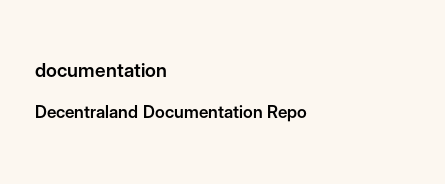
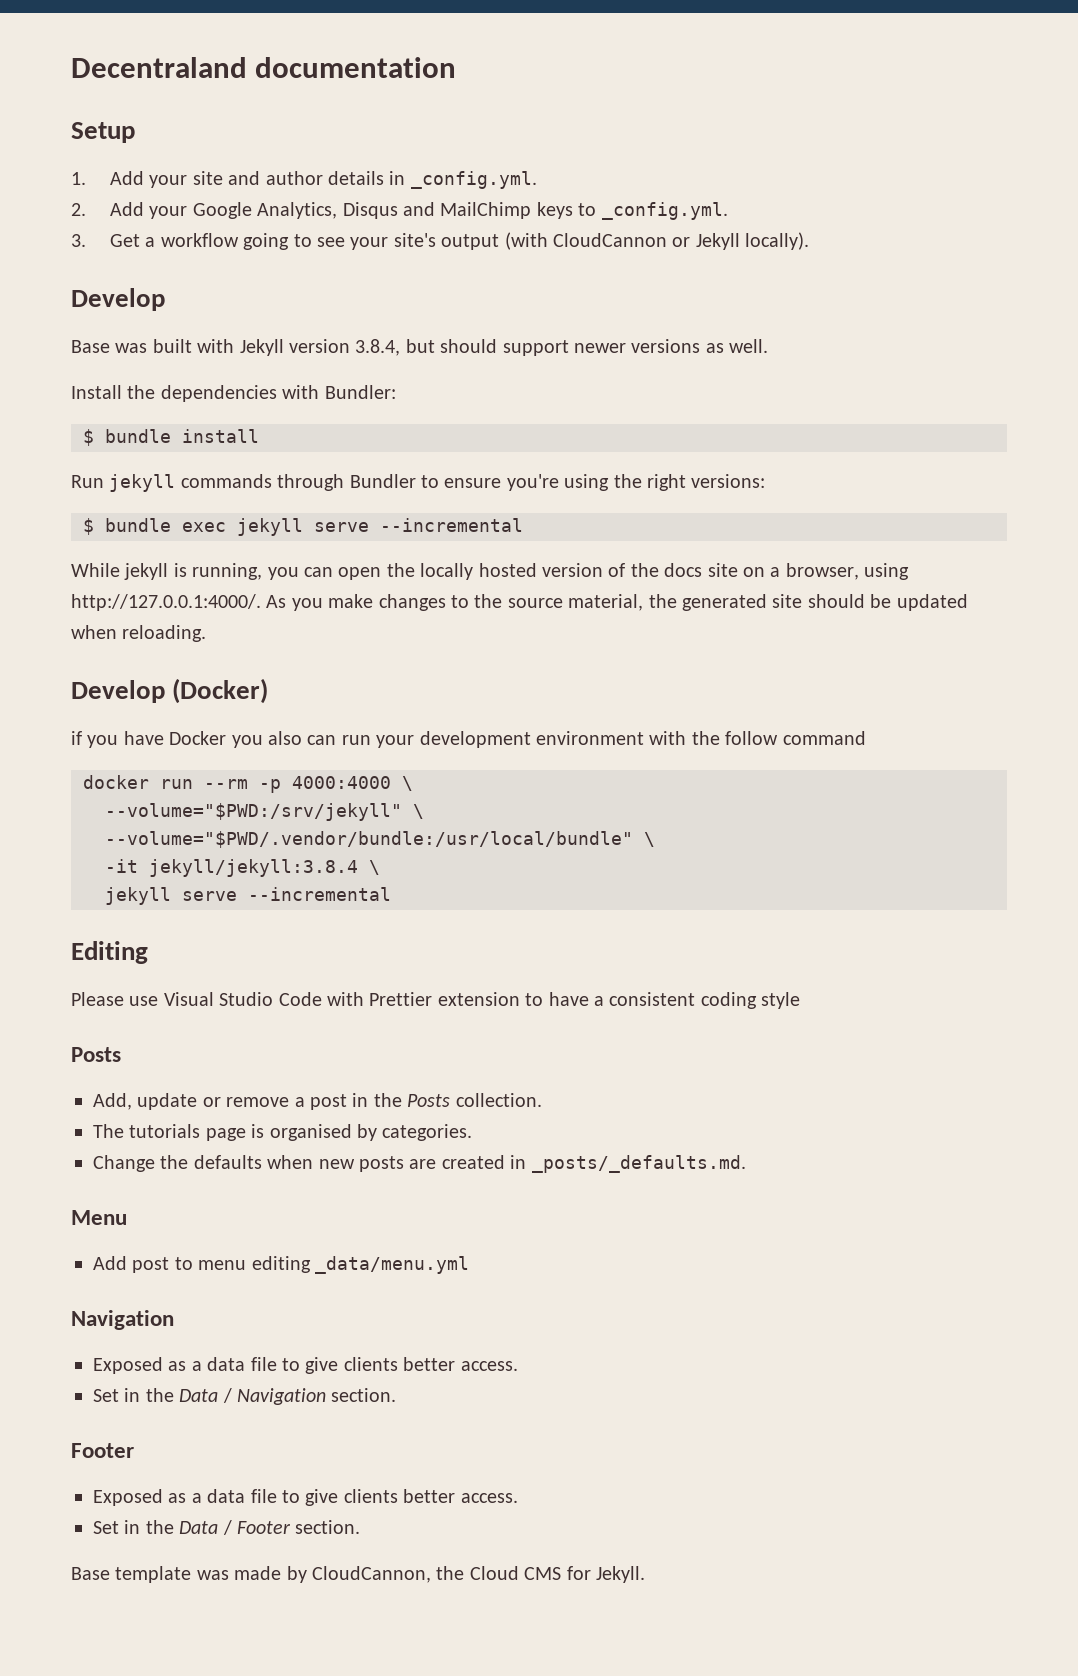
(35, 70) none -> [71,57,247,78] Decentraland
[35,105,308,122] Decentraland Documentation Repo -> [71,122,135,143] [71,171,537,189] [71,202,728,220] [71,232,810,250] [71,288,165,311] [71,339,769,356] [71,385,396,402] [83,429,259,446] [71,474,766,492] [83,518,523,536] [71,563,910,580] [71,594,968,611] [71,625,207,642] [71,678,269,704] [71,731,866,748] [83,775,413,793] [105,803,424,821] [105,831,655,848] [105,859,380,877] [105,887,391,905] [71,941,148,964] [71,992,801,1009] [71,1047,121,1062] [93,1093,542,1110] [93,1124,473,1141] [93,1155,746,1173] [71,1210,127,1225] [93,1256,469,1274] [71,1310,174,1330] [93,1357,518,1374] [93,1388,397,1405] [71,1443,134,1458] [93,1489,518,1506] [93,1520,361,1535] [71,1566,645,1583] Setup // 1. Add your site and author details in _config.yml. // 2. Add your Google Analytics, Disqus and MailChimp keys to _config.yml. // 3. Get a workflow going to see your site's output (with CloudCannon or Jekyll locally). // Develop // Base was built with Jekyll version 3.8.4, but should support newer versions as well. // Install the dependencies with Bundler: // $ bundle install // Run jekyll commands through Bundler to ensure you're using the right versions: // $ bundle exec jekyll serve --incremental // While jekyll is running, you can open the locally hosted version of the docs site on a browser, using http://127.0.0.1:4000/. As you make changes to the source material, the generated site should be updated when reloading. // Develop (Docker) // if you have Docker you also can run your development environment with the follow command // docker run --rm -p 4000:4000 \ // --volume="$PWD:/srv/jekyll" \ // --volume="$PWD/.vendor/bundle:/usr/local/bundle" \ // -it jekyll/jekyll:3.8.4 \ // jekyll serve --incremental // Editing // Please use Visual Studio Code with Prettier extension to have a consistent coding style // Posts // Add, update or remove a post in the Posts collection. // The tutorials page is organised by categories. // Change the defaults when new posts are created in _posts/_defaults.md. // Menu // Add post to menu editing _data/menu.yml // Navigation // Exposed as a data file to give clients better access. // Set in the Data / Navigation section. // Footer // Exposed as a data file to give clients better access. // Set in the Data / Footer section. // Base template was made by CloudCannon, the Cloud CMS for Jekyll.

